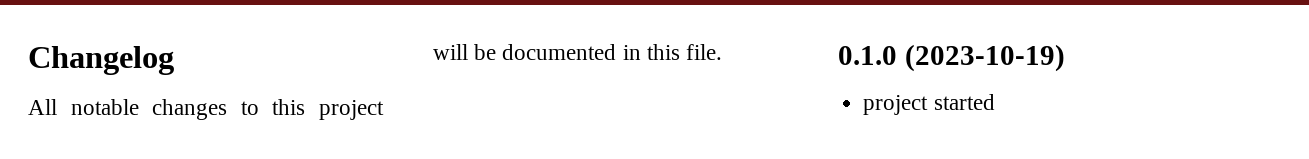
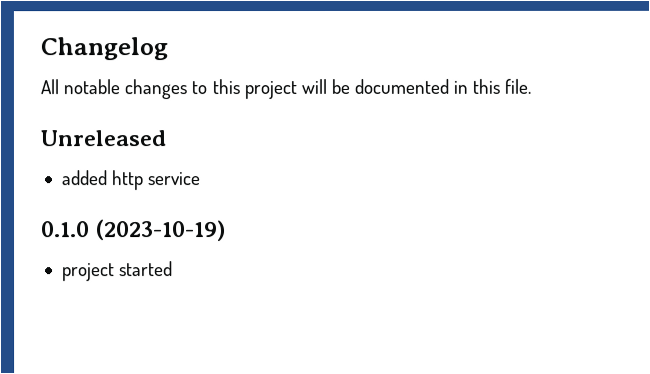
(723, 52) none -> [40,130,166,147] [60,170,201,191] // Unreleased // added http service

